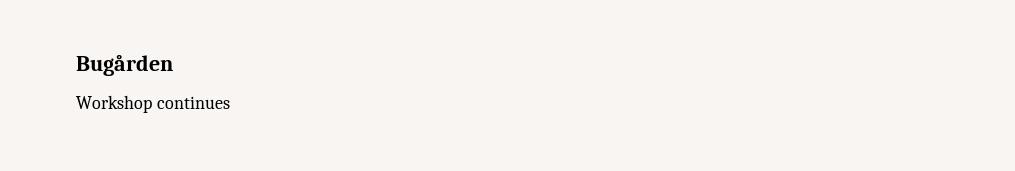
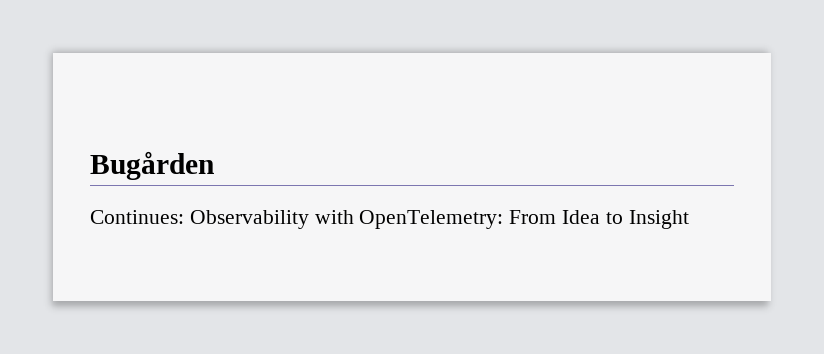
[76,95,230,113] Workshop continues -> [90,210,689,229] Continues: Observability with OpenTelemetry: From Idea to Insight

